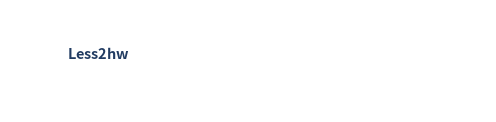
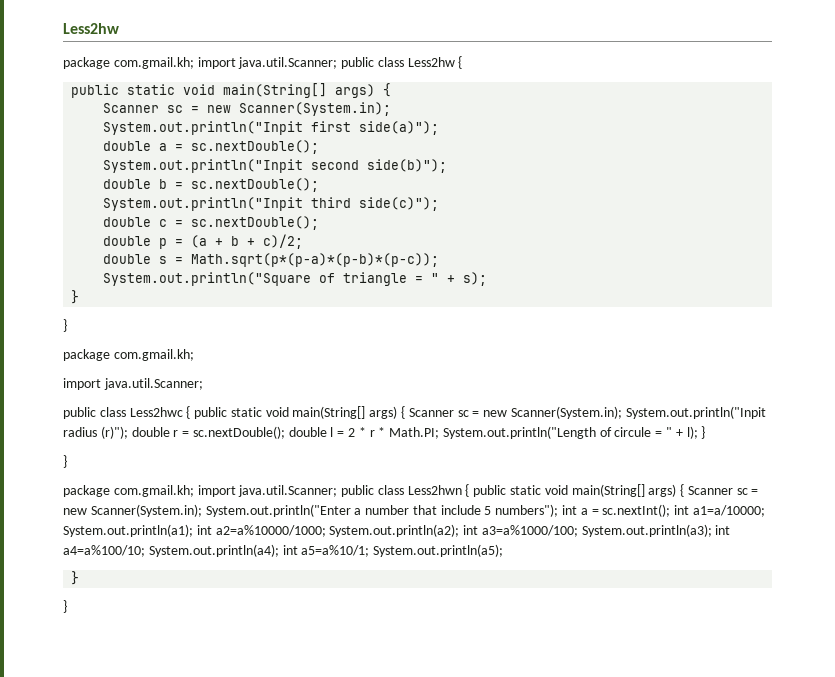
[68,47,129,59] Less2hw -> [63,23,119,34] [63,56,463,69] [71,83,392,98] [103,102,392,116] [103,121,440,135] [103,140,320,154] [103,159,448,173] [103,178,320,192] [103,197,440,211] [103,216,320,230] [103,234,304,249] [103,253,440,267] [103,272,488,286] [71,290,80,304] [63,319,67,332] [63,349,194,361] [63,378,203,390] [63,406,766,419] [63,426,706,439] [63,455,67,468] [63,484,759,497] [63,504,765,517] [63,524,731,537] [63,544,504,557] [71,571,80,585] [63,600,67,613] Less2hw // package com.gmail.kh; import java.util.Scanner; public class Less2hw { // public static void main(String[] args) { // Scanner sc = new Scanner(System.in); // System.out.println("Inpit first side(a)"); // double a = sc.nextDouble(); // System.out.println("Inpit second side(b)"); // double b = sc.nextDouble(); // System.out.println("Inpit third side(c)"); // double c = sc.nextDouble(); // double p = (a + b + c)/2; // double s = Math.sqrt(p*(p-a)*(p-b)*(p-c)); // System.out.println("Square of triangle = " + s); // } // } // package com.gmail.kh; // import java.util.Scanner; // public class Less2hwc { public static void main(String[] args) { Scanner sc = new Scanner(System.in); System.out.println("Inpit radius (r)"); double r = sc.nextDouble(); double l = 2 * r * Math.PI; System.out.println("Length of circule = " + l); } // } // package com.gmail.kh; import java.util.Scanner; public class Less2hwn { public static void main(String[] args) { Scanner sc = new Scanner(System.in); System.out.println("Enter a number that include 5 numbers"); int a = sc.nextInt(); int a1=a/10000; System.out.println(a1); int a2=a%10000/1000; System.out.println(a2); int a3=a%1000/100; System.out.println(a3); int a4=a%100/10; System.out.println(a4); int a5=a%10/1; System.out.println(a5); // } // }

